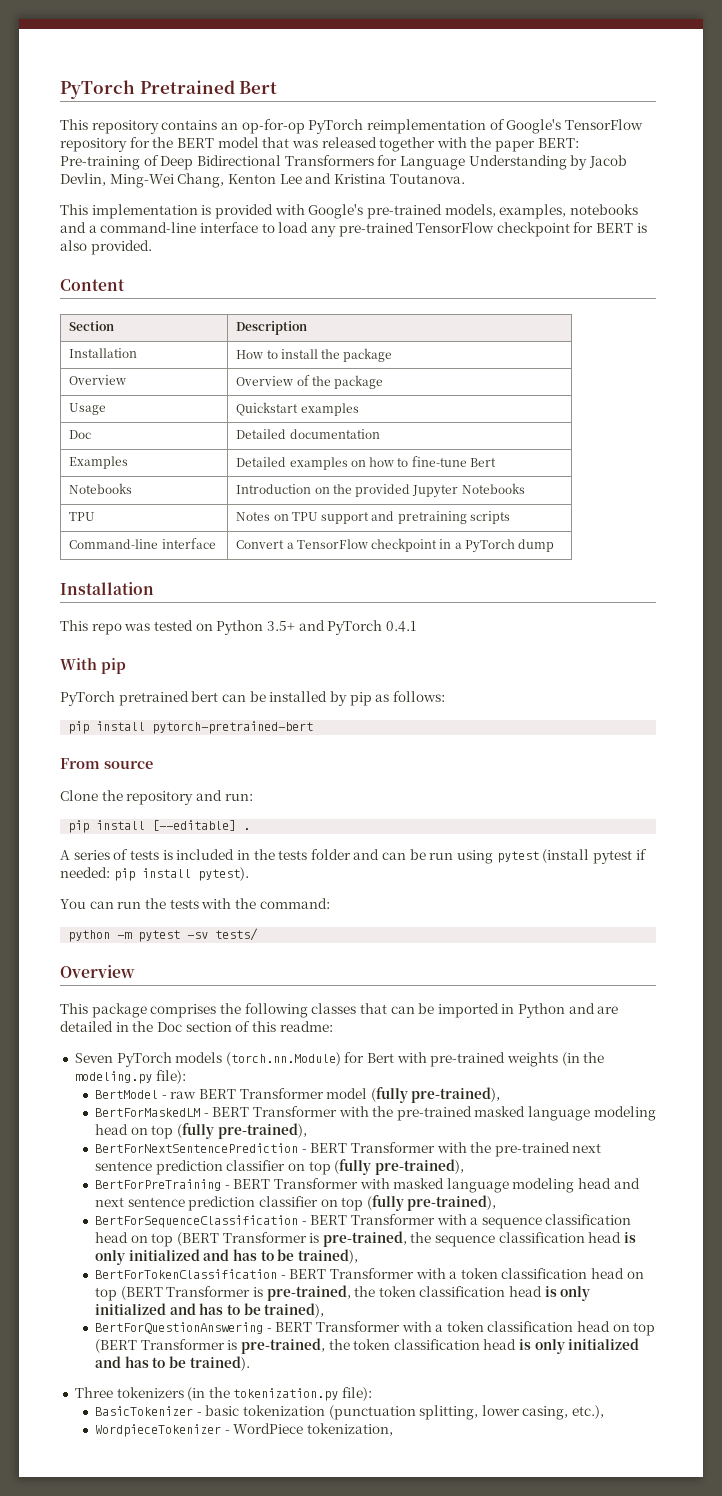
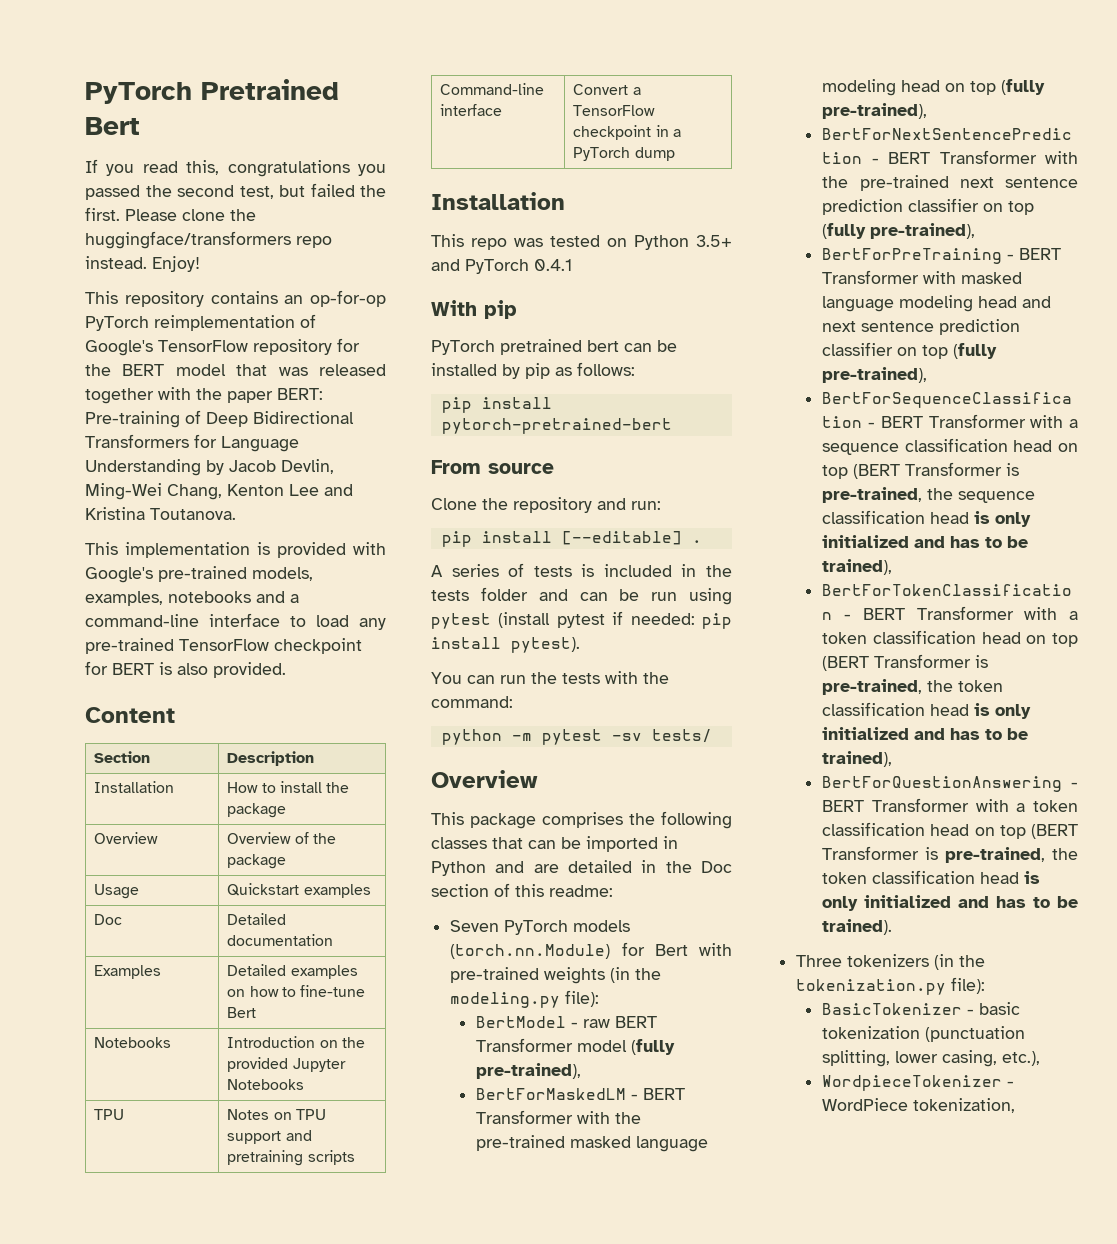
(278, 87) none -> [85,159,386,177] [85,183,386,200] [85,207,256,221] [85,231,332,249] [85,256,200,272] // If you read this, congratulations you passed the second test, but failed the first. Please clone the huggingface/transformers repo instead. Enjoy!

